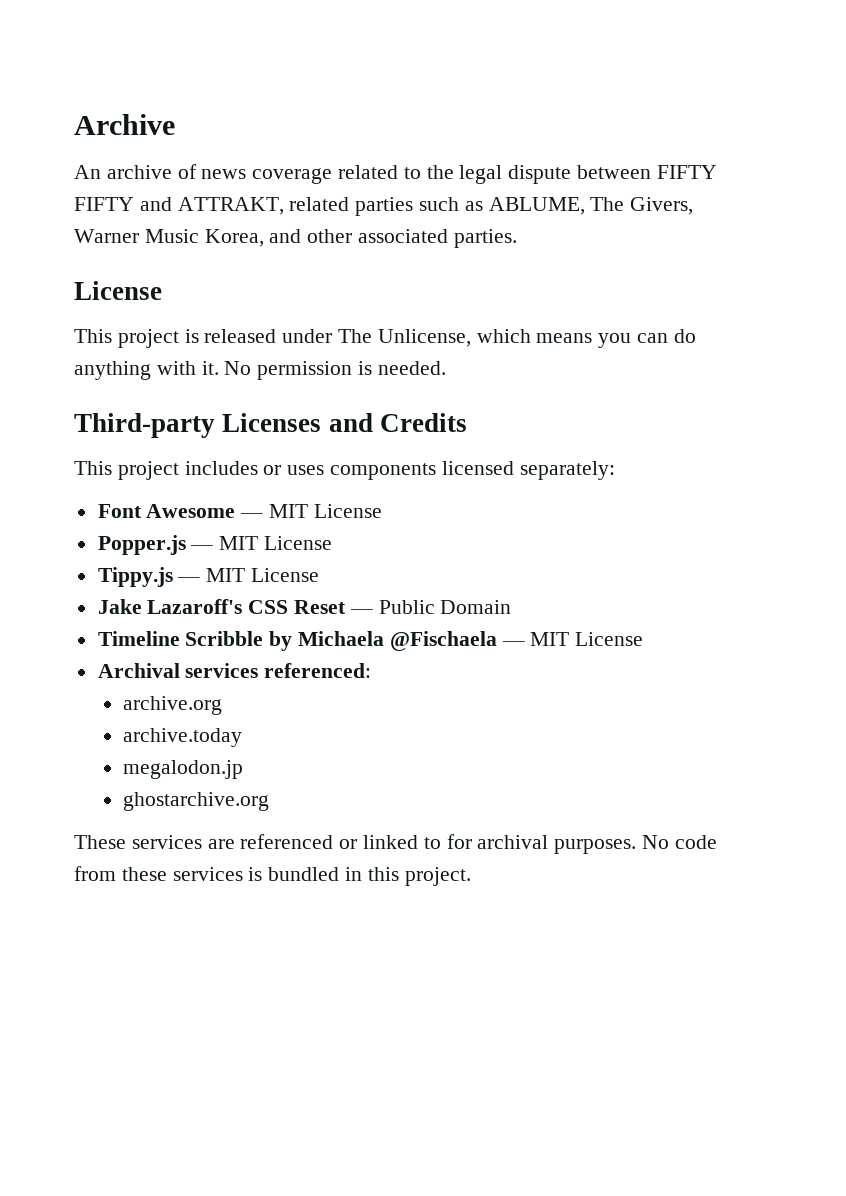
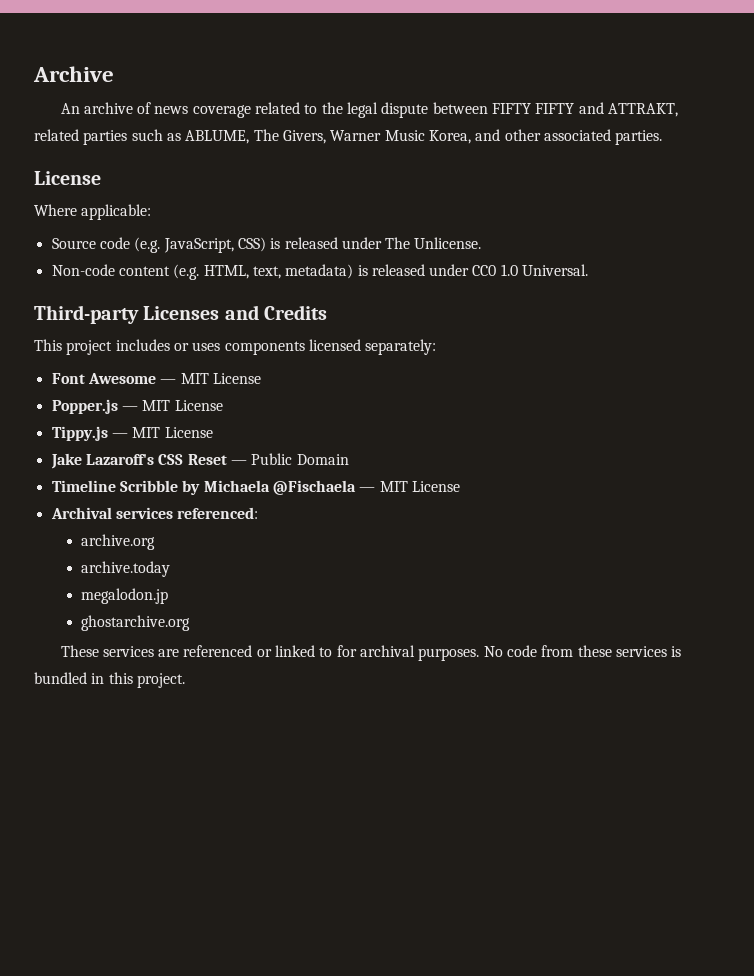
[74,329,696,348] [74,361,446,380] This project is released under The Unlicense, which means you can do anything with it. No permission is needed. -> [34,204,152,220] [51,237,482,253] [51,264,589,280] Where applicable: // Source code (e.g. JavaScript, CSS) is released under The Unlicense. // Non-code content (e.g. HTML, text, metadata) is released under CC0 1.0 Universal.

